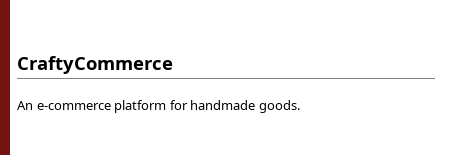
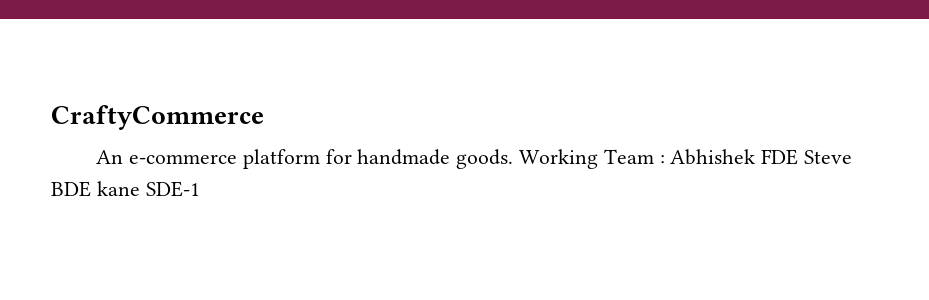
(300, 106) none -> [518,149,853,169] [51,181,200,197] Working Team : Abhishek FDE Steve BDE kane SDE-1

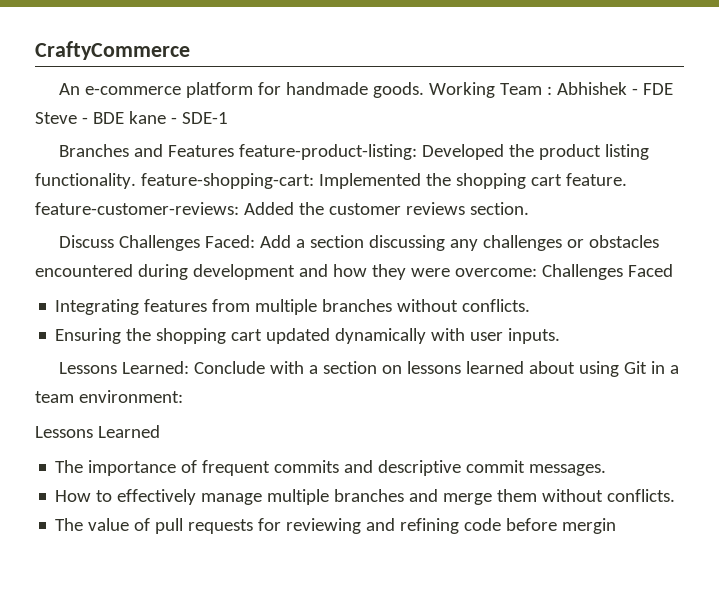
(756, 157) none -> [632,88,639,95] -
(853, 157) none -> [81,117,88,124] -
(140, 188) none -> [170,117,177,124] -
(200, 189) none -> [59,144,650,160] [35,173,627,189] [35,202,529,215] [59,235,660,251] [35,264,673,280] [55,299,531,315] [55,328,561,344] [59,361,680,377] [35,390,183,403] [35,425,160,438] [55,460,607,476] [55,489,676,505] [55,518,617,534] // Branches and Features feature-product-listing: Developed the product listing functionality. feature-shopping-cart: Implemented the shopping cart feature. feature-customer-reviews: Added the customer reviews section. // Discuss Challenges Faced: Add a section discussing any challenges or obstacles encountered during development and how they were overcome: Challenges Faced // Integrating features from multiple branches without conflicts. // Ensuring the shopping cart updated dynamically with user inputs. // Lessons Learned: Conclude with a section on lessons learned about using Git in a team environment: // Lessons Learned // The importance of frequent commits and descriptive commit messages. // How to effectively manage multiple branches and merge them without conflicts. // The value of pull requests for reviewing and refining code before mergin

